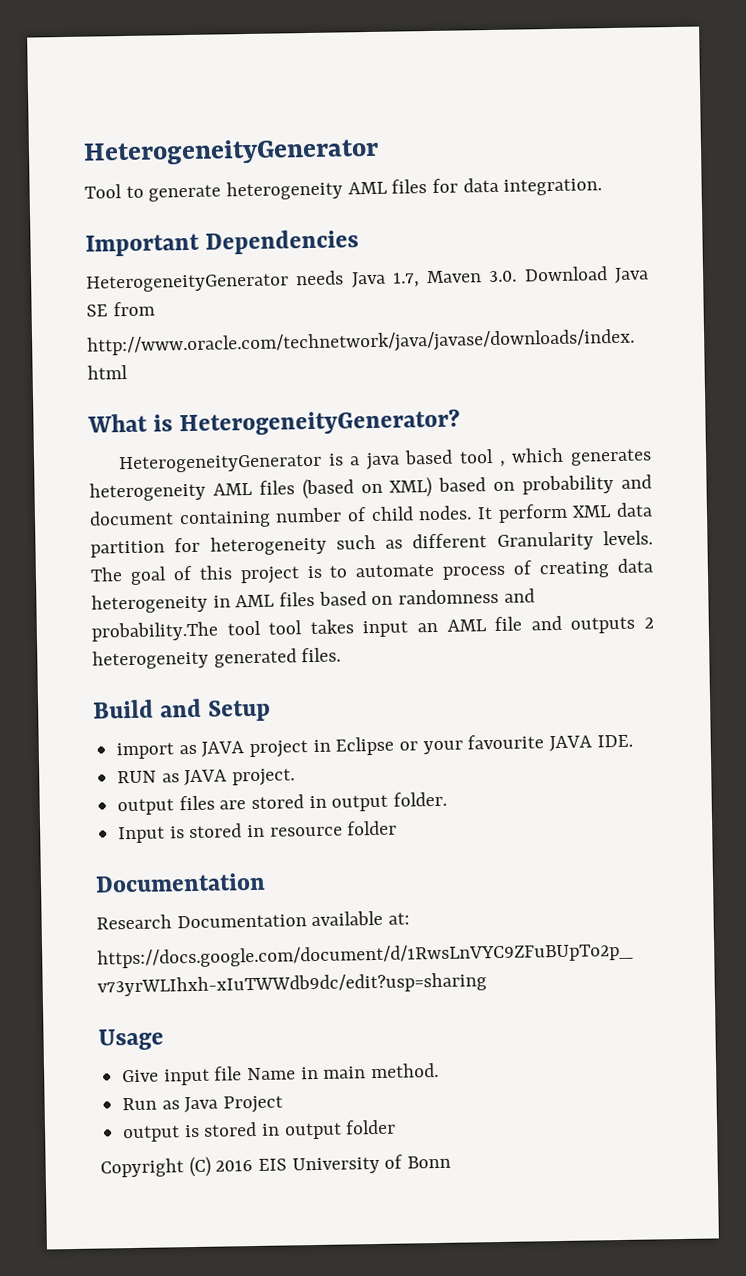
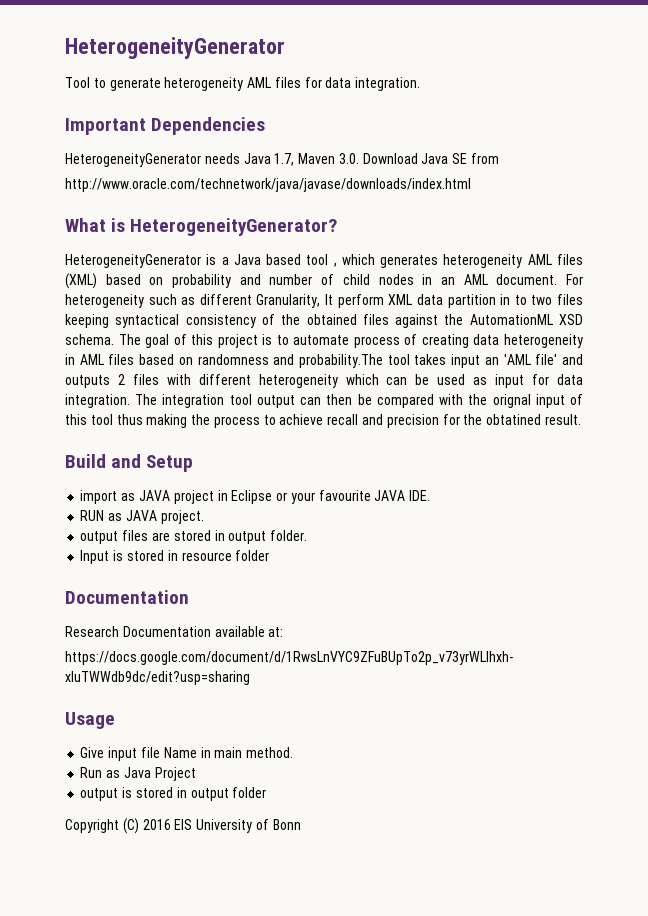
[364,452,400,471] java -> [233,254,261,265] Java
[301,477,433,500] (based on XML) -> [65,273,97,289] (XML)
[89,510,271,529] document containing -> (261, 279) none
[418,505,473,521] nodes. -> [378,274,583,285] [65,294,321,308] nodes in an AML document. For heterogeneity such as different Granularity,
[174,530,653,556] for heterogeneity such as different Granularity levels. -> [500,294,584,305] [65,314,583,328] [65,334,114,345] in to two files keeping syntactical consistency of the obtained files against the AutomationML XSD schema.
[268,620,303,635] tool -> (410, 359) none
[446,616,523,632] AML file -> [503,354,558,365] 'AML file'
[92,647,342,670] heterogeneity generated files. -> [132,374,583,388] [65,394,583,408] [65,414,581,428] files with different heterogeneity which can be used as input for data integration. The integration tool output can then be compared with the orignal input of this tool thus making the process to achieve recall and precision for the obtatined result.

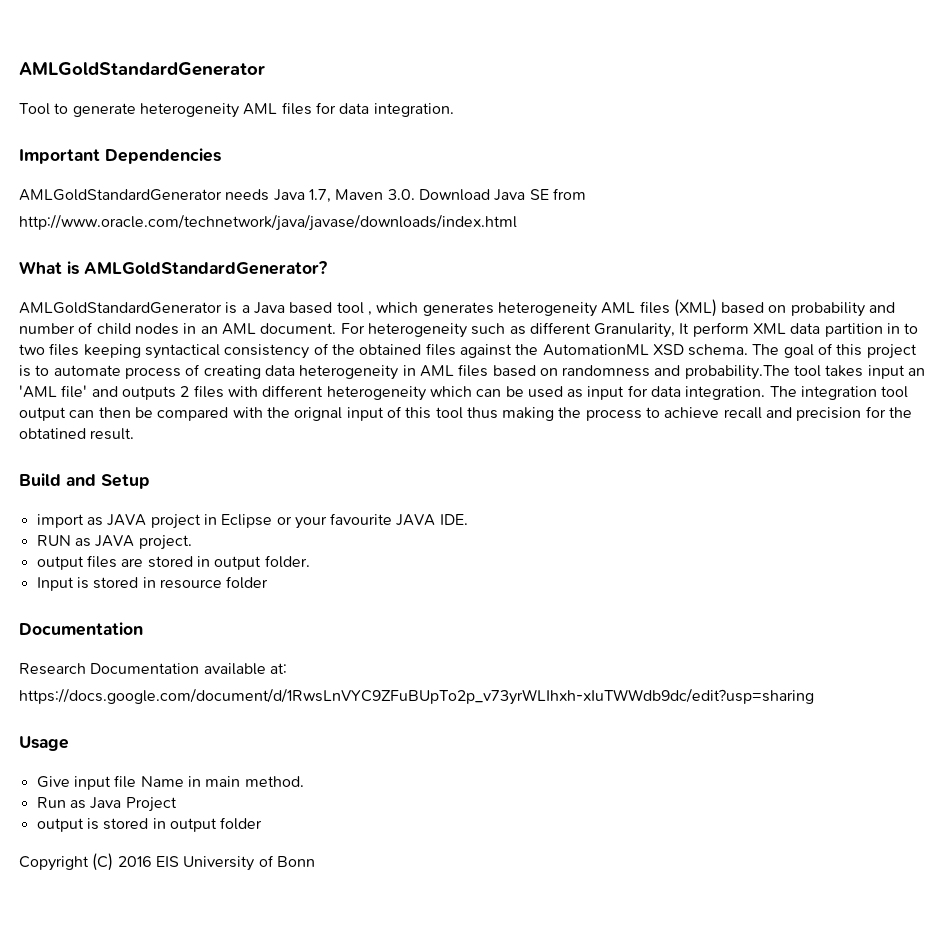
[65,37,285,59] HeterogeneityGenerator -> [19,62,265,76] AMLGoldStandardGenerator
[65,153,201,167] HeterogeneityGenerator -> [19,189,222,201] AMLGoldStandardGenerator
[130,218,338,236] [65,254,201,268] HeterogeneityGenerator? // HeterogeneityGenerator -> [84,261,327,275] [19,302,222,314] AMLGoldStandardGenerator? // AMLGoldStandardGenerator

